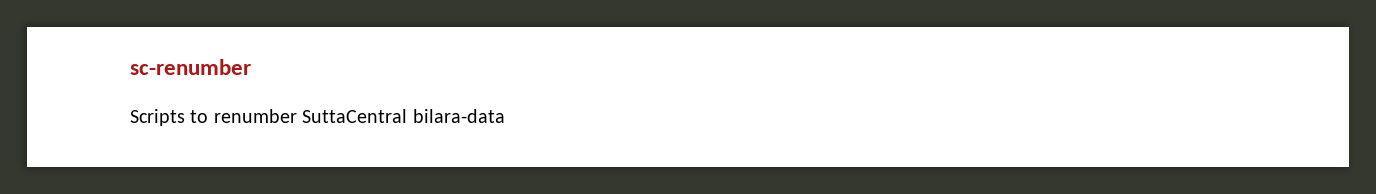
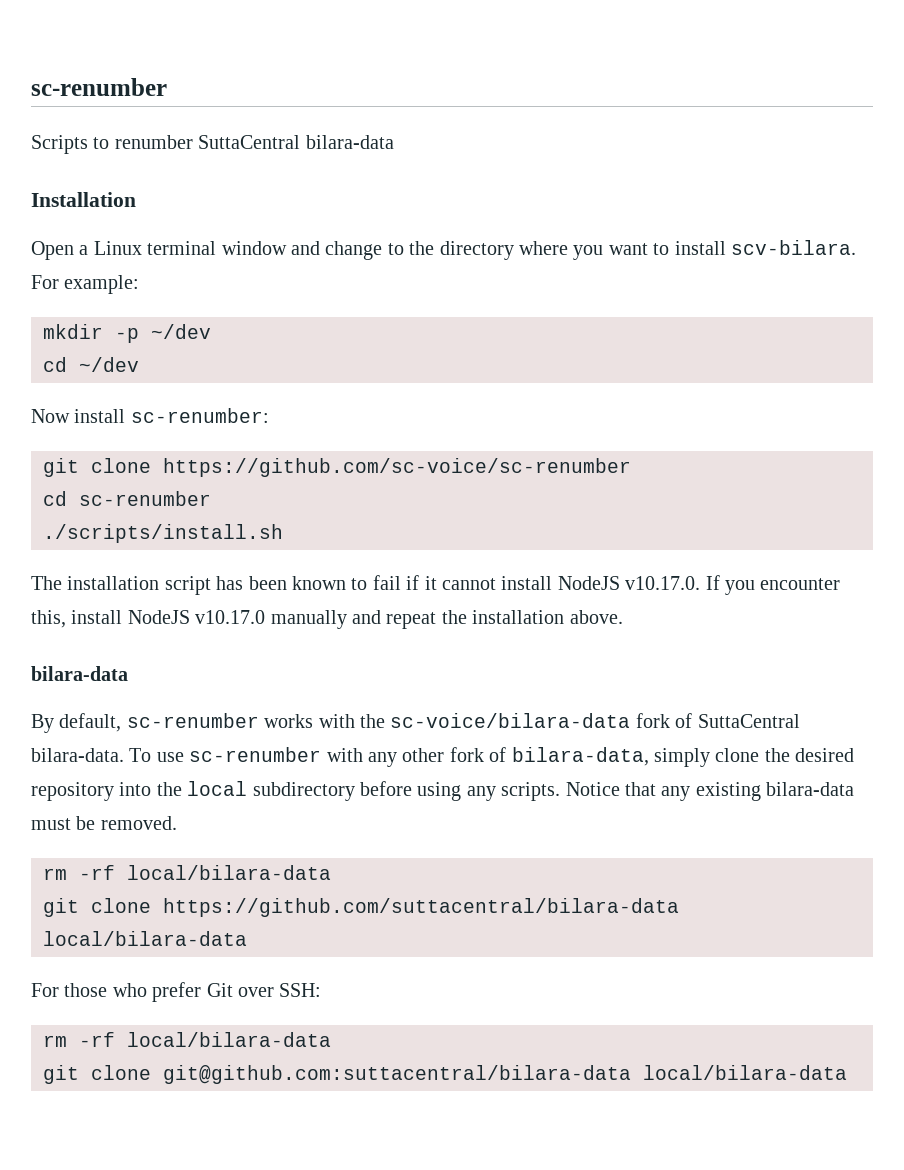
(505, 116) none -> [31,192,136,207] [31,240,856,260] [31,275,140,294] [43,324,211,343] [43,357,139,372] [31,408,269,423] [43,458,631,477] [43,491,211,506] [43,524,283,543] [31,575,841,595] [31,610,623,629] [31,666,128,681] [31,713,800,733] [31,747,855,767] [31,781,855,801] [31,816,177,830] [43,865,331,880] [43,898,679,917] [43,931,247,946] [31,982,322,1002] [43,1032,331,1047] [43,1065,847,1084] // Installation // Open a Linux terminal window and change to the directory where you want to install scv-bilara. For example: // mkdir -p ~/dev // cd ~/dev // Now install sc-renumber: // git clone https://github.com/sc-voice/sc-renumber // cd sc-renumber // ./scripts/install.sh // The installation script has been known to fail if it cannot install NodeJS v10.17.0. If you encounter this, install NodeJS v10.17.0 manually and repeat the installation above. // bilara-data // By default, sc-renumber works with the sc-voice/bilara-data fork of SuttaCentral bilara-data. To use sc-renumber with any other fork of bilara-data, simply clone the desired repository into the local subdirectory before using any scripts. Notice that any existing bilara-data must be removed. // rm -rf local/bilara-data // git clone https://github.com/suttacentral/bilara-data local/bilara-data // For those who prefer Git over SSH: // rm -rf local/bilara-data // git clone git@github.com:suttacentral/bilara-data local/bilara-data

